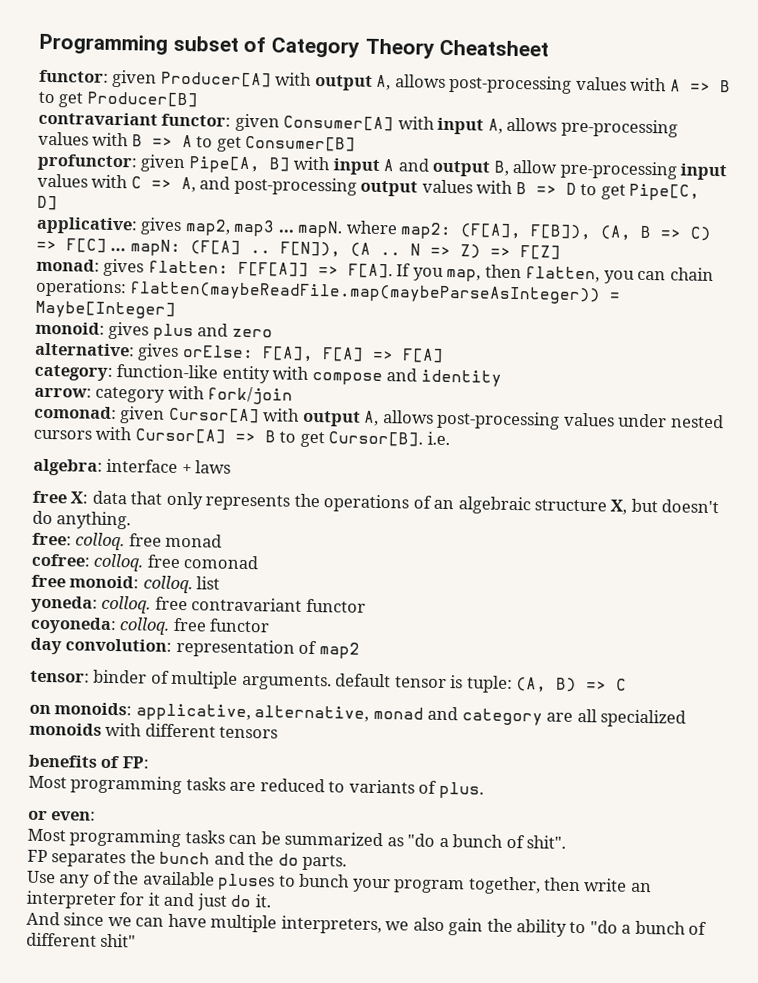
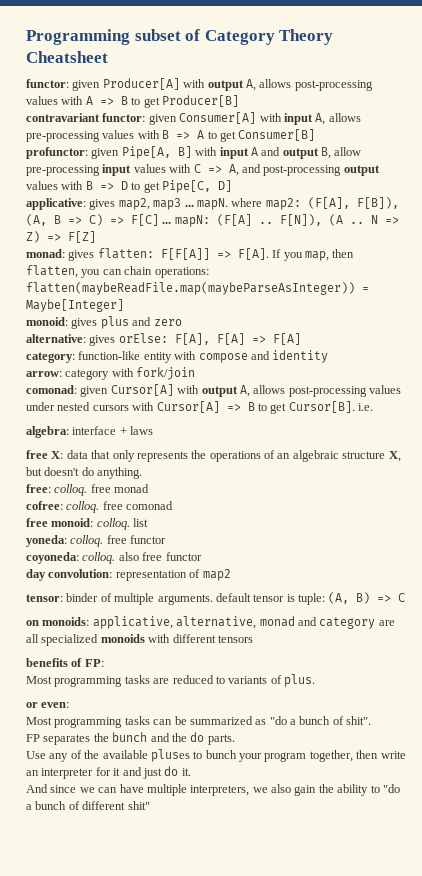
[191,597,303,612] contravariant -> (127, 539) none
(171, 626) none -> [118,552,139,561] also

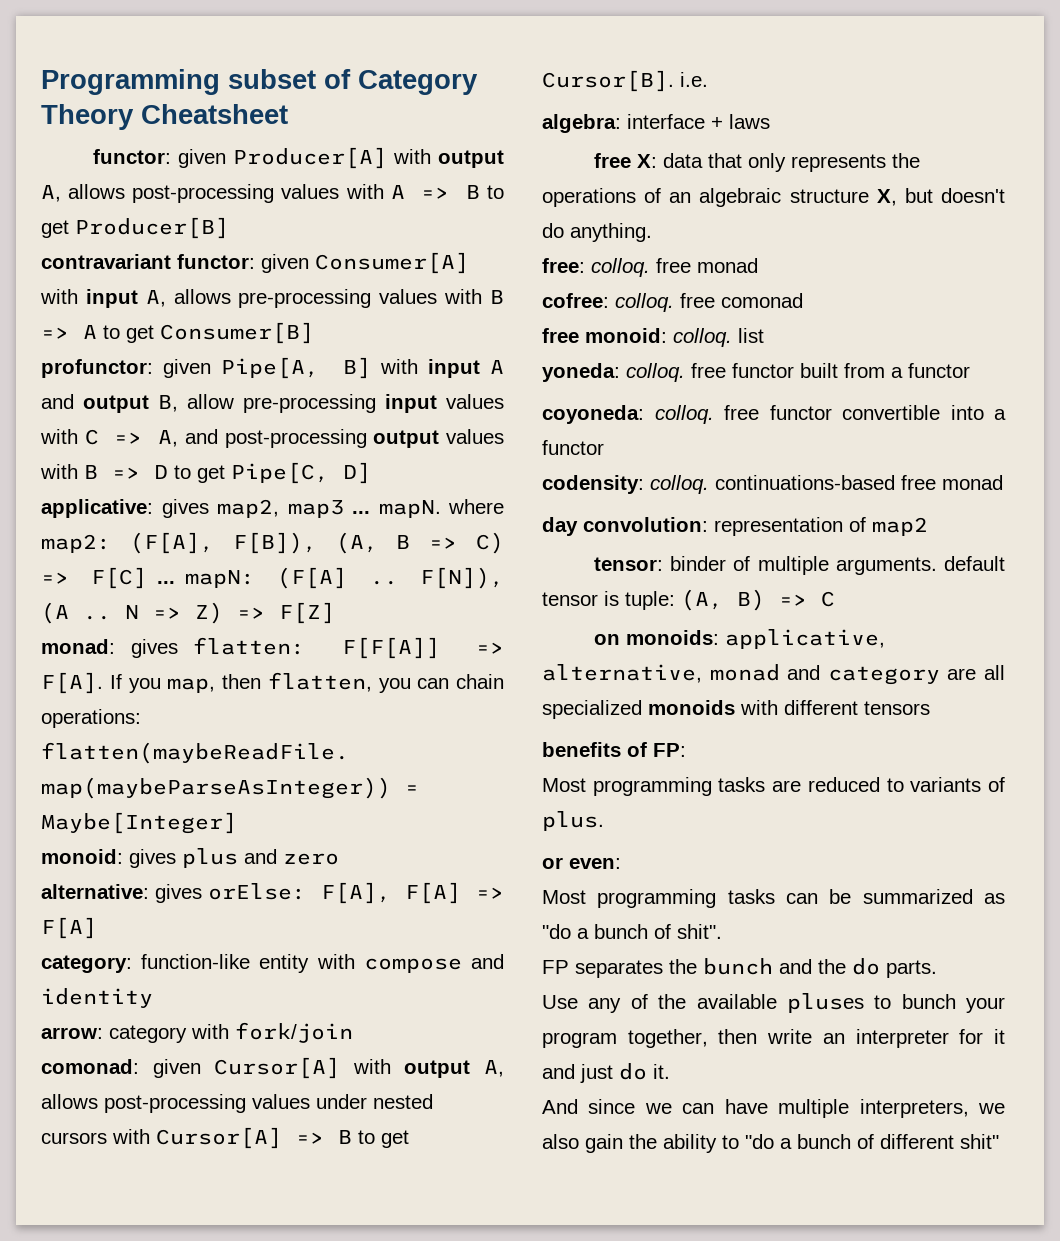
(167, 539) none -> [800,363,970,378] built from a functor
[118,552,202,561] also free functor -> [724,405,1006,420] [542,440,604,455] [542,475,1003,494] free functor convertible into a functor // codensity: colloq. continuations-based free monad

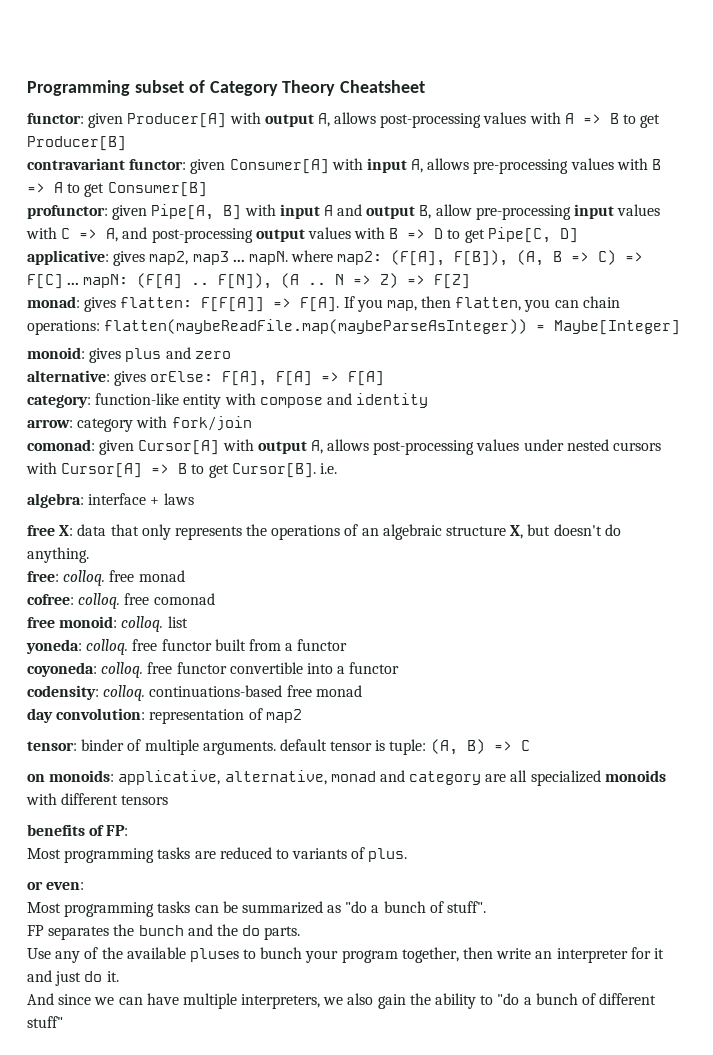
[677,924,722,939] shit". -> [447,901,487,913] stuff".
[960,1134,999,1149] shit" -> [27,1016,63,1028] stuff"

